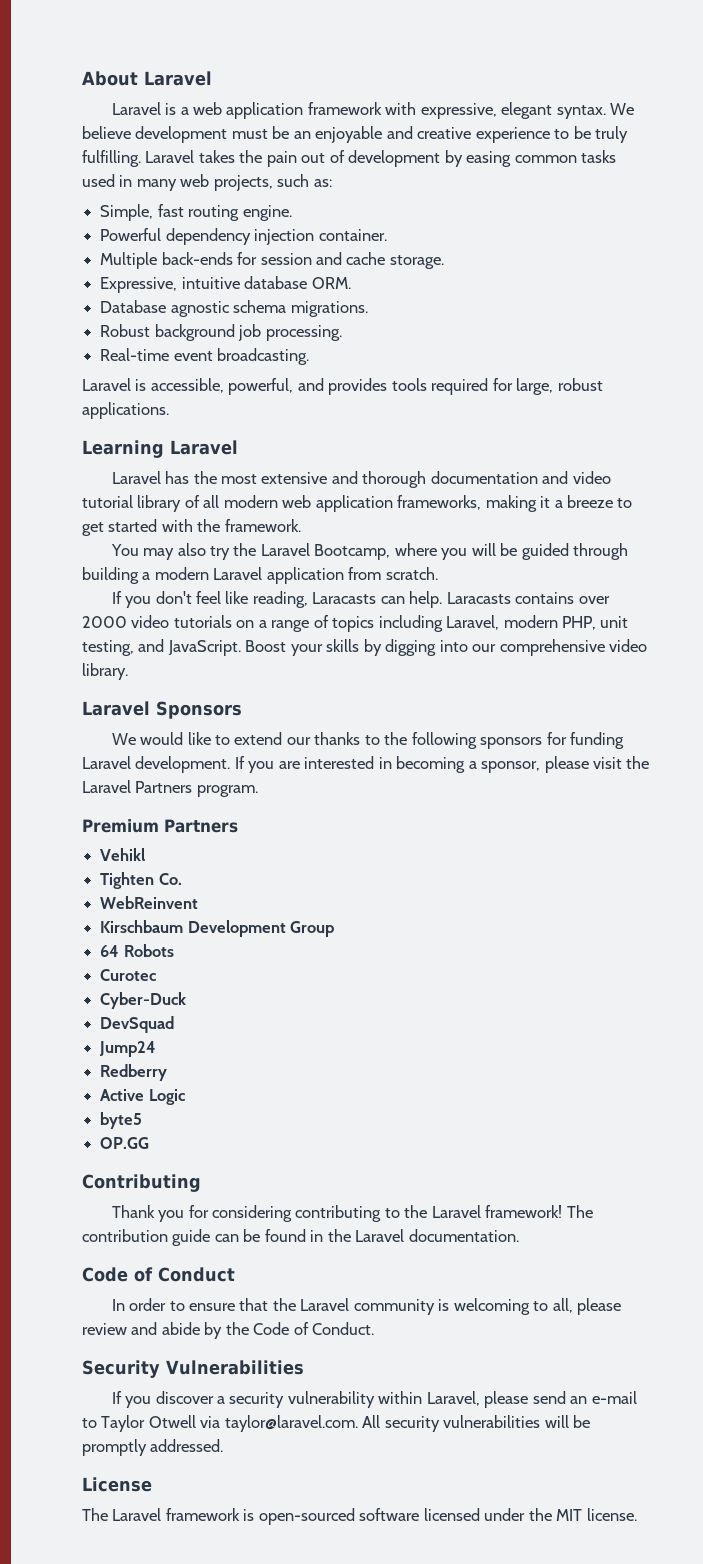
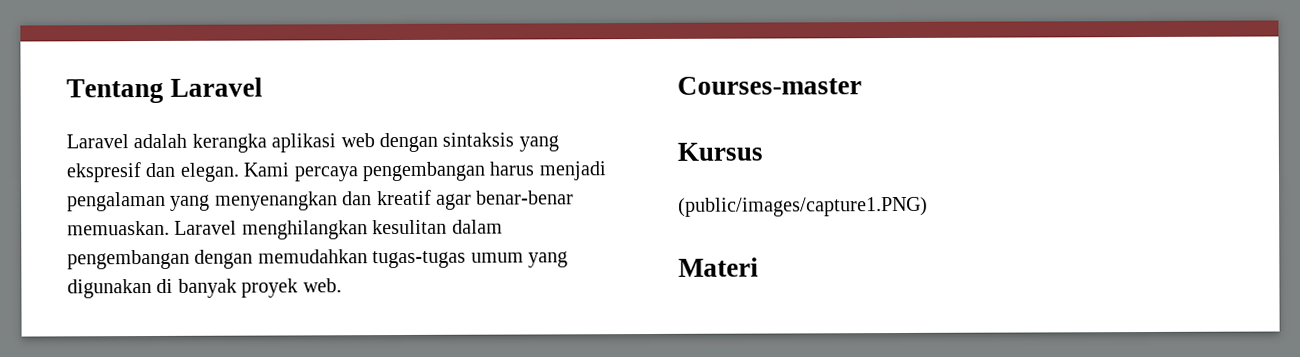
[82,71,212,86] [111,102,635,119] [82,126,629,143] [82,150,617,167] [82,174,332,191] [100,204,292,221] [100,228,387,245] [100,252,444,269] [100,276,351,293] [100,300,368,317] [100,324,342,341] [100,348,310,365] [82,378,603,395] [82,402,169,419] [82,440,238,458] [111,471,611,488] [82,495,633,512] [82,519,301,536] [110,543,629,560] [82,567,438,584] [111,591,610,608] [82,615,629,632] [82,639,648,656] [82,663,128,680] [82,701,242,719] [111,732,625,749] [82,756,650,773] [82,780,258,797] [82,819,238,833] [100,848,146,861] [100,872,182,889] [100,896,199,909] [100,920,335,937] [100,944,174,957] [100,969,157,981] [100,992,187,1009] [100,1016,175,1033] [99,1041,157,1057] [100,1064,168,1081] [100,1089,185,1105] [100,1112,143,1129] [100,1137,150,1149] [82,1174,201,1192] [111,1205,593,1222] [82,1229,519,1246] [82,1267,235,1282] [111,1298,622,1315] [82,1322,375,1339] [82,1360,304,1378] [111,1391,637,1408] [82,1415,591,1432] [82,1439,224,1456] [82,1477,152,1492] [82,1508,637,1525] About Laravel // Laravel is a web application framework with expressive, elegant syntax. We believe development must be an enjoyable and creative experience to be truly fulfilling. Laravel takes the pain out of development by easing common tasks used in many web projects, such as: // Simple, fast routing engine. // Powerful dependency injection container. // Multiple back-ends for session and cache storage. // Expressive, intuitive database ORM. // Database agnostic schema migrations. // Robust background job processing. // Real-time event broadcasting. // Laravel is accessible, powerful, and provides tools required for large, robust applications. // Learning Laravel // Laravel has the most extensive and thorough documentation and video tutorial library of all modern web application frameworks, making it a breeze to get started with the framework. // You may also try the Laravel Bootcamp, where you will be guided through building a modern Laravel application from scratch. // If you don't feel like reading, Laracasts can help. Laracasts contains over 2000 video tutorials on a range of topics including Laravel, modern PHP, unit testing, and JavaScript. Boost your skills by digging into our comprehensive video library. // Laravel Sponsors // We would like to extend our thanks to the following sponsors for funding Laravel development. If you are interested in becoming a sponsor, please visit the Laravel Partners program. // Premium Partners // Vehikl // Tighten Co. // WebReinvent // Kirschbaum Development Group // 64 Robots // Curotec // Cyber-Duck // DevSquad // Jump24 // Redberry // Active Logic // byte5 // OP.GG // Contributing // Thank you for considering contributing to the Laravel framework! The contribution guide can be found in the Laravel documentation. // Code of Conduct // In order to ensure that the Laravel community is welcoming to all, please review and abide by the Code of Conduct. // Security Vulnerabilities // If you discover a security vulnerability within Laravel, please send an e-mail to Taylor Otwell via taylor@laravel.com. All security vulnerabilities will be promptly addressed. // License // The Laravel framework is open-sourced software licensed under the MIT license. -> [66,77,264,104] [66,132,559,153] [66,161,607,183] [67,189,575,212] [67,219,503,240] [67,249,568,270] [67,278,342,299] [677,76,862,95] [677,142,763,161] [678,196,928,217] [678,257,759,277] Tentang Laravel // Laravel adalah kerangka aplikasi web dengan sintaksis yang ekspresif dan elegan. Kami percaya pengembangan harus menjadi pengalaman yang menyenangkan dan kreatif agar benar-benar memuaskan. Laravel menghilangkan kesulitan dalam pengembangan dengan memudahkan tugas-tugas umum yang digunakan di banyak proyek web. // Courses-master // Kursus // (public/images/capture1.PNG) // Materi

